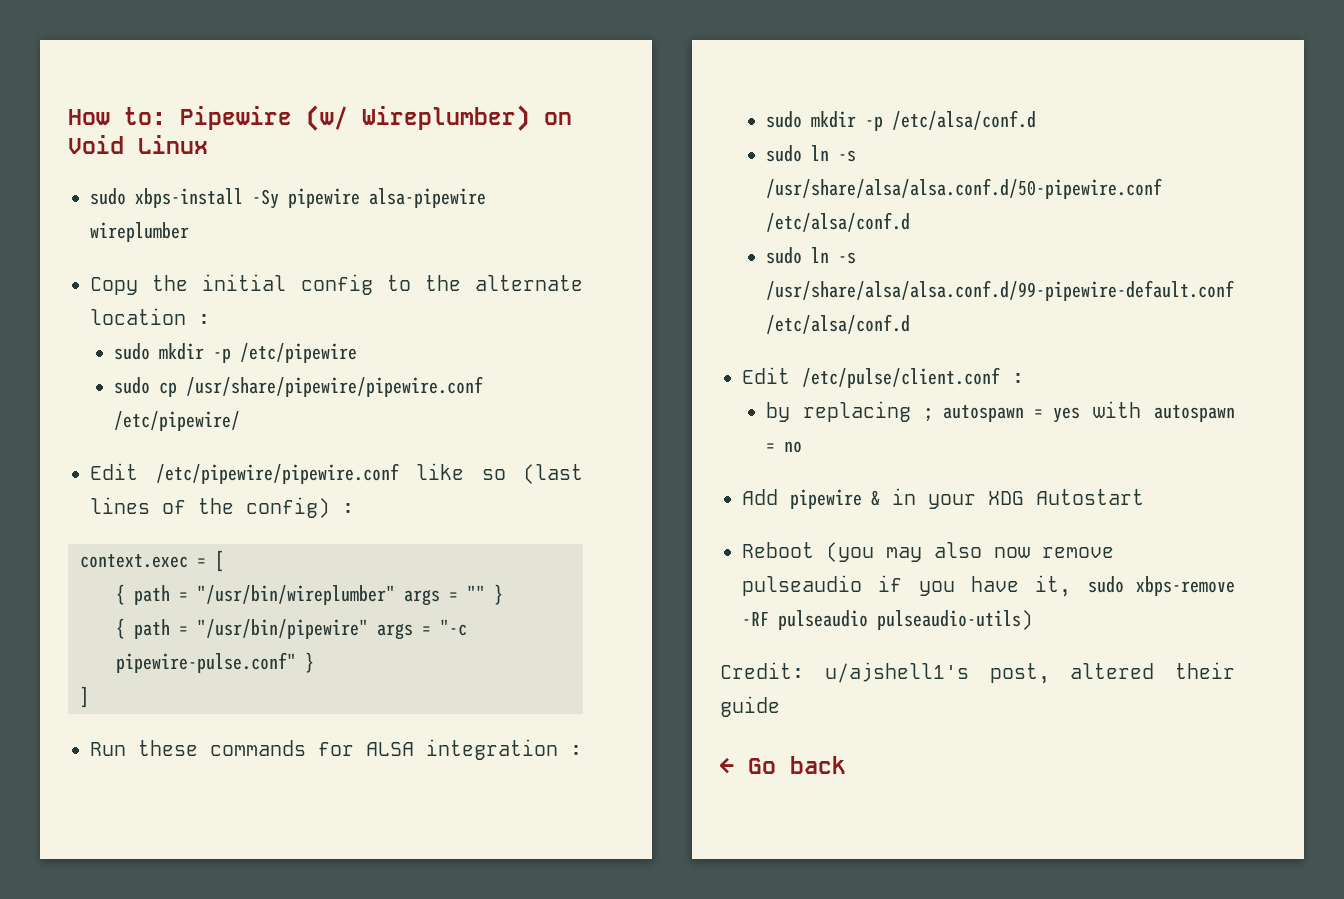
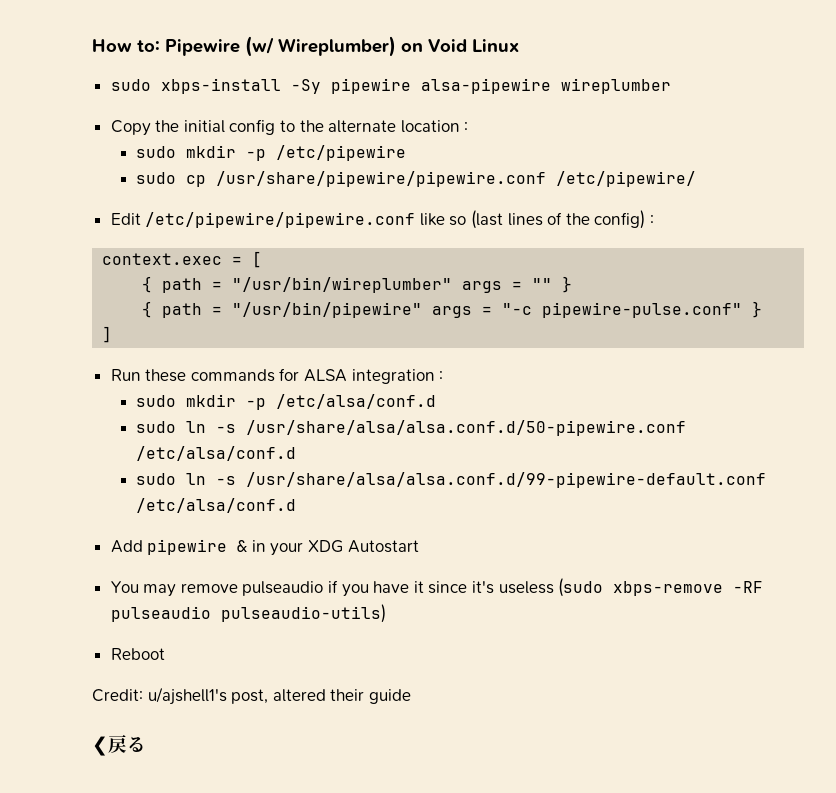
[742,367,1024,388] [765,401,1235,423] [765,441,802,453] // Edit /etc/pulse/client.conf : // by replacing ; autospawn = yes with autospawn = no -> (297, 505) none
[742,542,1030,562] Reboot (you may also now -> [110,581,177,597] You may
[1035,575,1124,597] it, sudo -> [413,578,604,597] it since it's useless (sudo
(1033, 620) none -> [110,648,165,660] // Reboot
[720,756,846,774] ← Go back -> [92,734,146,756] ❮戻る

